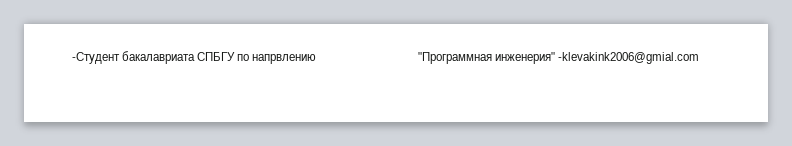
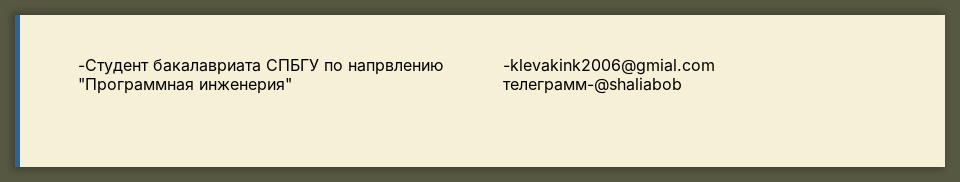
(700, 58) none -> [503,77,682,94] телеграмм-@shaliabob

